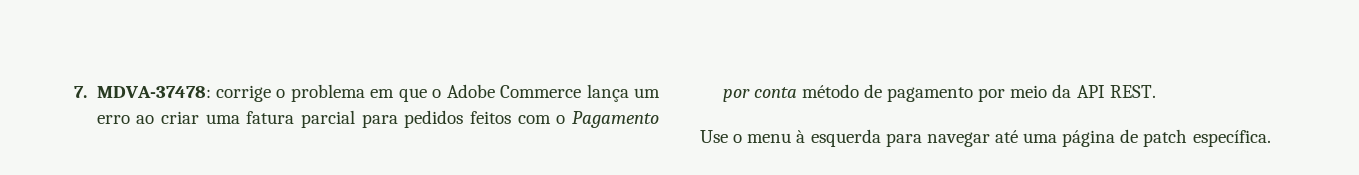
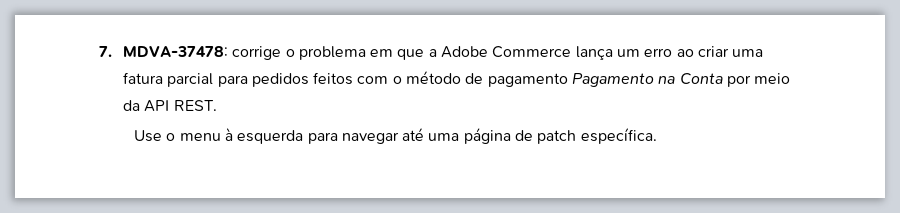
[432,89,442,98] o -> [428,49,437,57] a
[572,111,659,128] [722,84,974,102] Pagamento por conta método de pagamento -> [406,71,723,87] método de pagamento Pagamento na Conta

